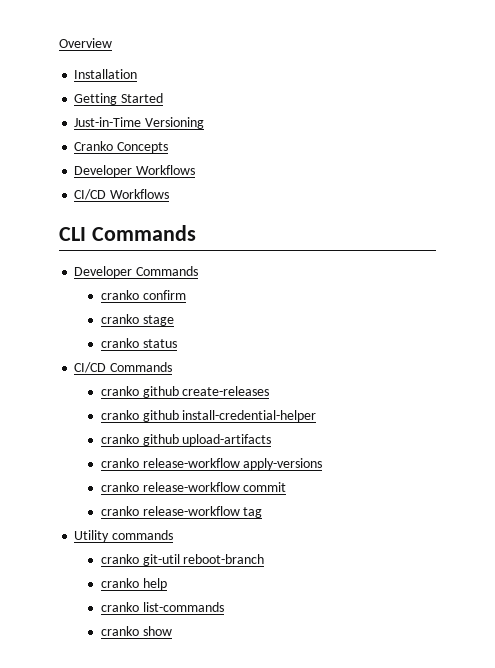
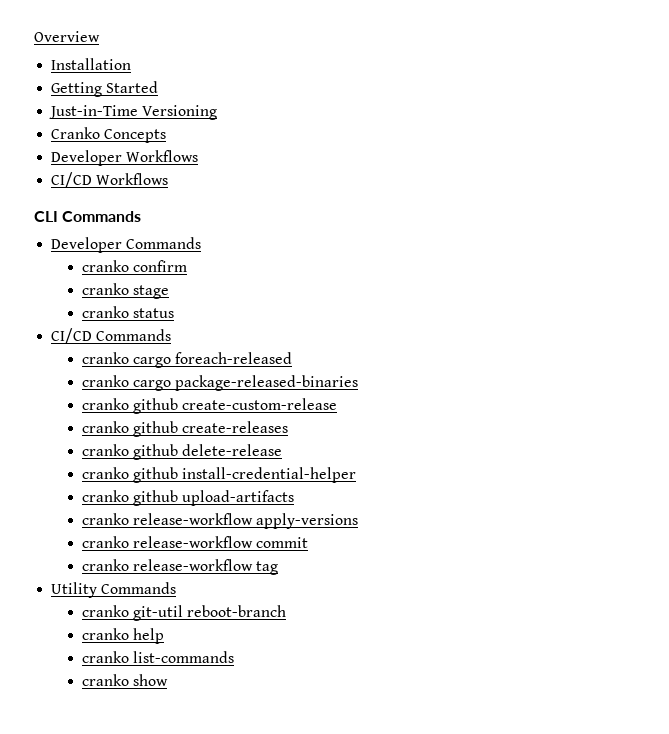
(173, 367) none -> [81,352,293,368] [81,375,359,391] [81,398,338,414] // cranko cargo foreach-released // cranko cargo package-released-binaries // cranko github create-custom-release
(270, 391) none -> [81,444,283,460] // cranko github delete-release
[112,530,174,540] commands -> [101,582,177,594] Commands

